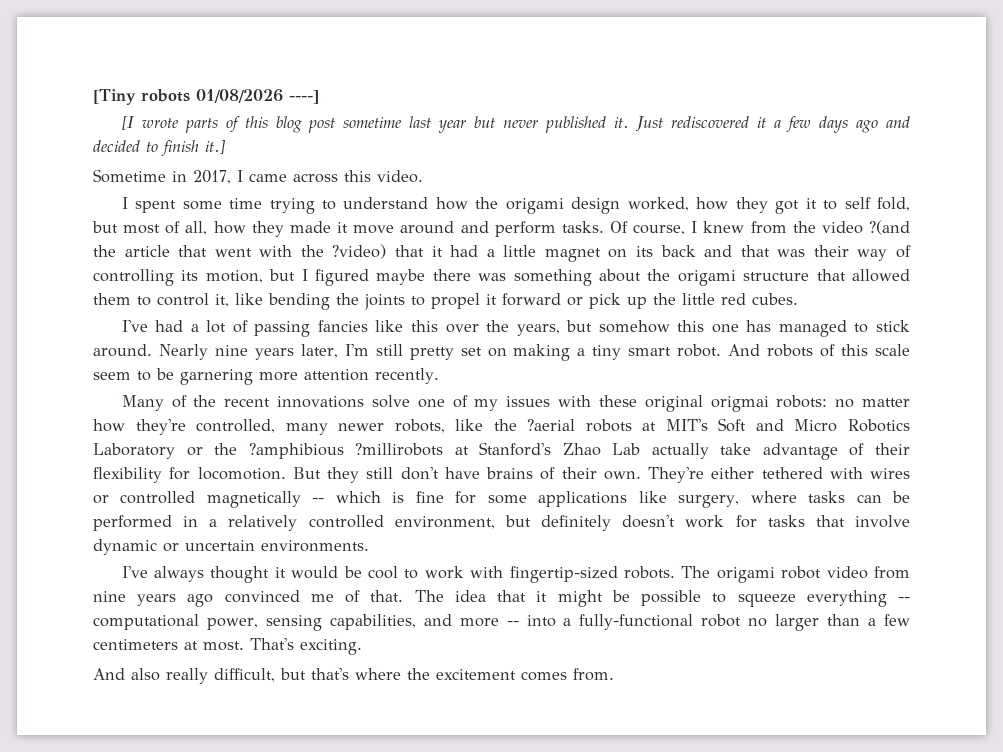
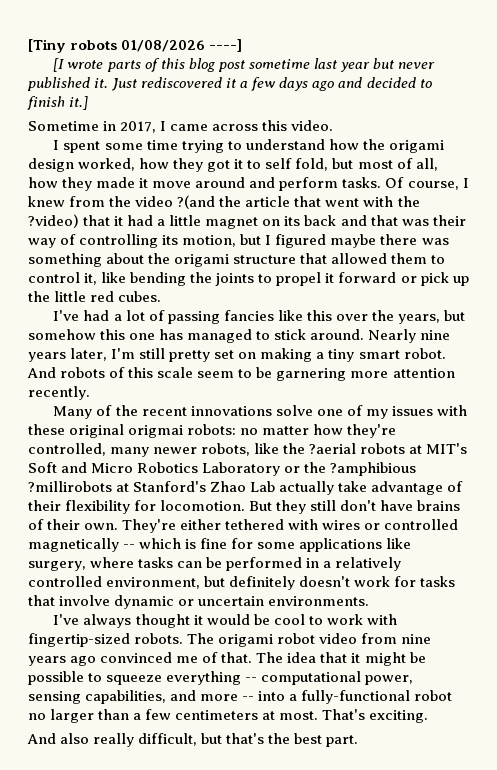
[355,668,614,681] where the excitement comes from. -> [268,733,359,747] the best part.

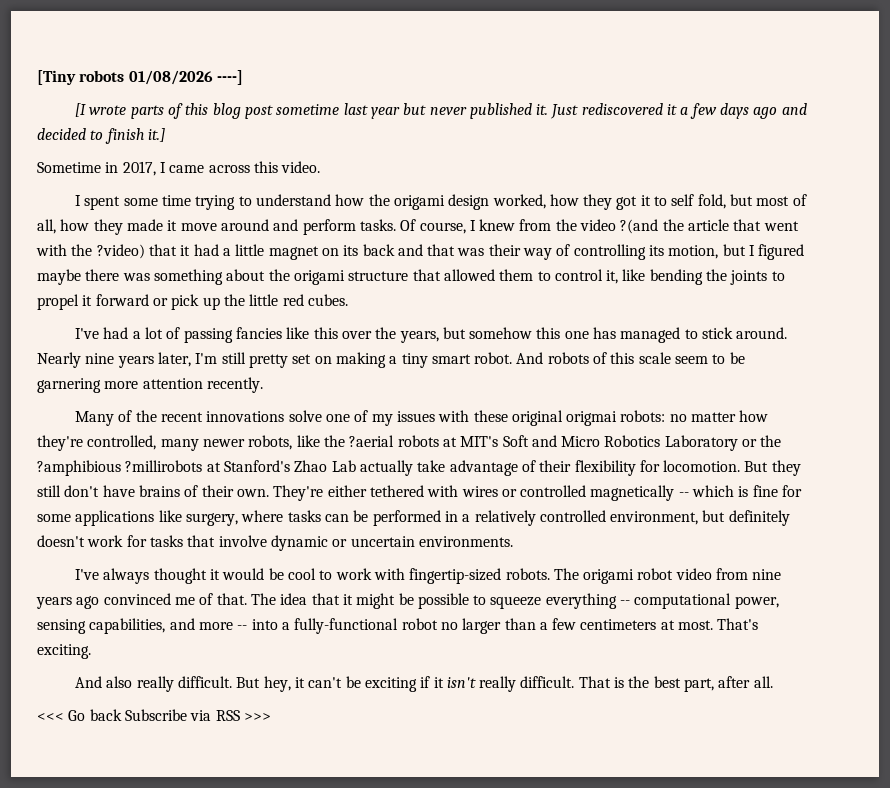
[138,733,359,747] difficult, but that's the best part. -> [177,676,773,692] [37,709,271,721] difficult. But hey, it can't be exciting if it isn't really difficult. That is the best part, after all. // <<< Go back Subscribe via RSS >>>

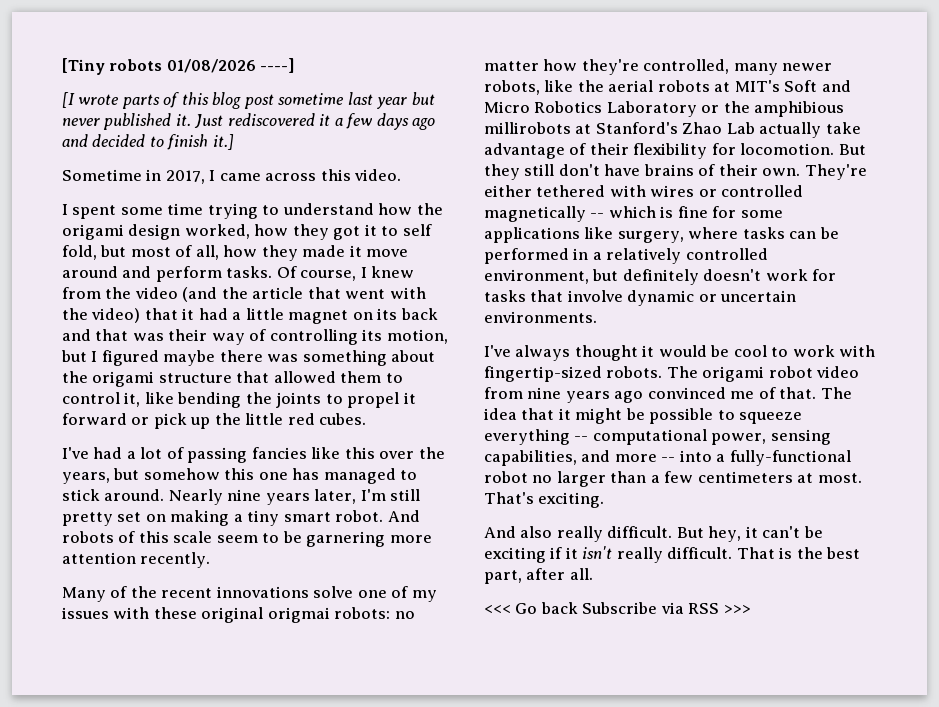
[620,219,659,234] ?(and -> [182,287,218,302] (and
[96,244,145,259] ?video) -> [91,308,141,323] video)
[349,435,395,447] ?aerial -> [608,80,654,92] aerial
[37,460,203,476] ?amphibious ?millirobots -> [754,101,845,117] [484,122,571,134] amphibious millirobots

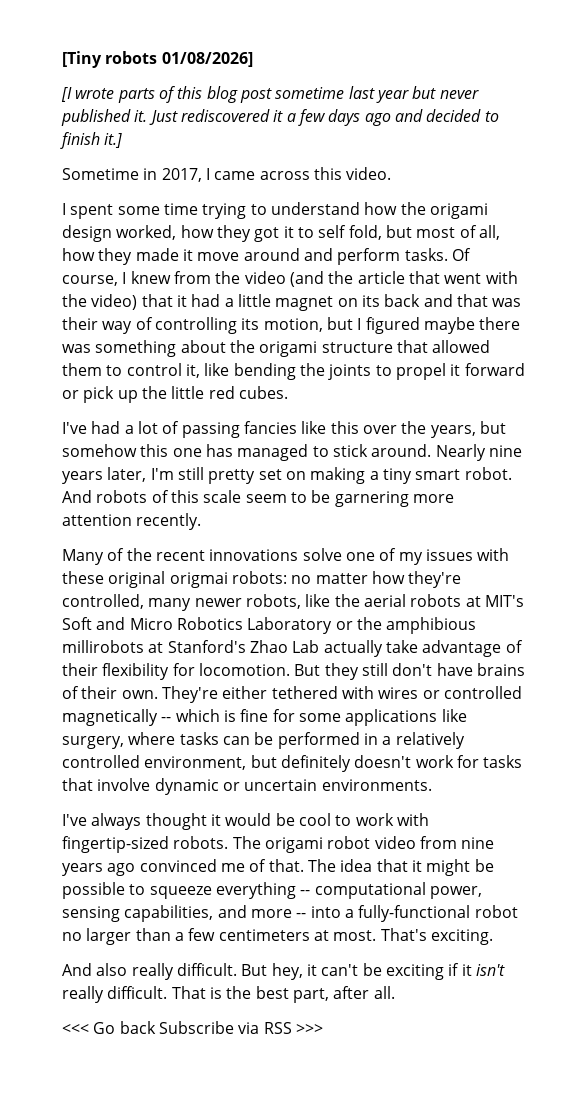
[166,58,296,73] 01/08/2026 ----] -> [161,52,253,67] 01/08/2026]

